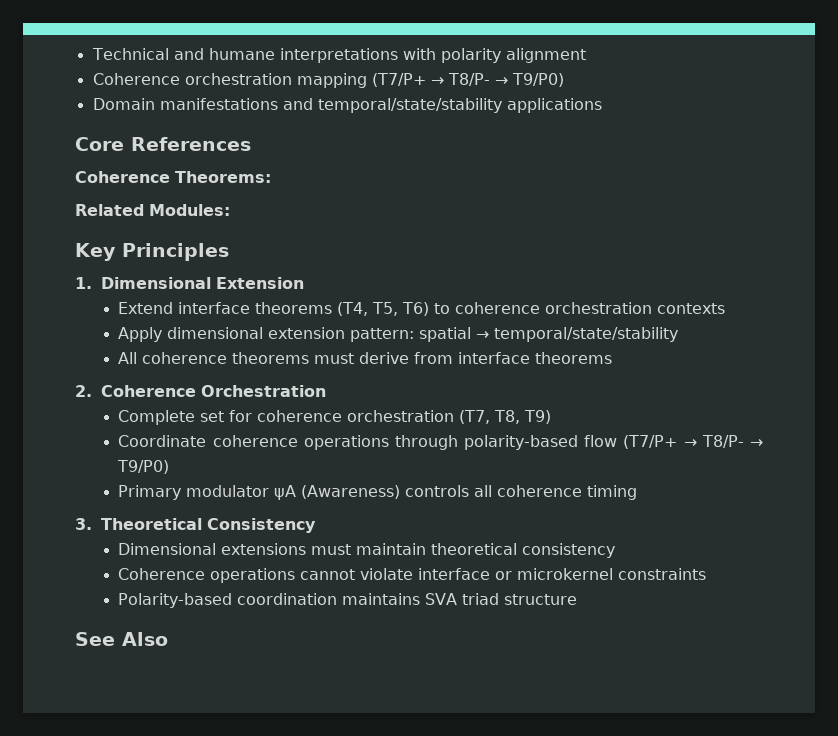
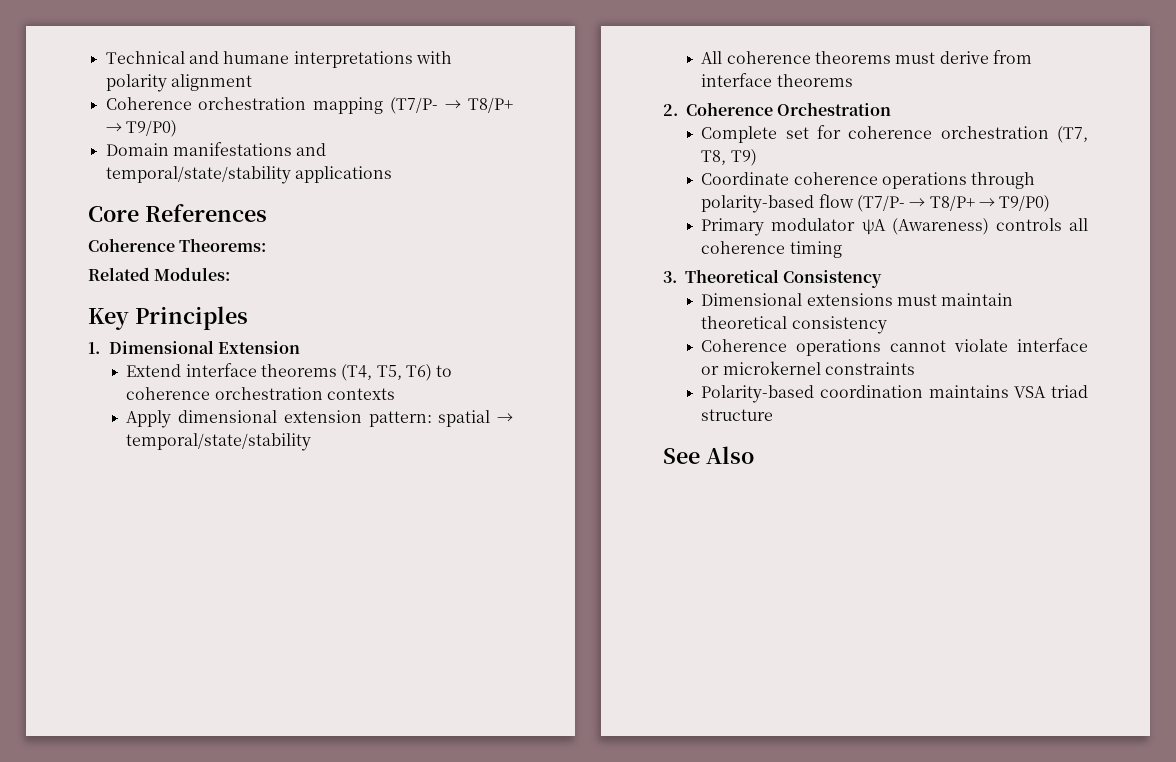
[371,73,490,87] (T7/P+ → T8/P- -> [390,97,513,114] (T7/P- → T8/P+
[623,435,744,449] (T7/P+ → T8/P- -> [856,195,975,212] (T7/P- → T8/P+
[425,593,458,605] SVA -> [1014,386,1047,398] VSA

